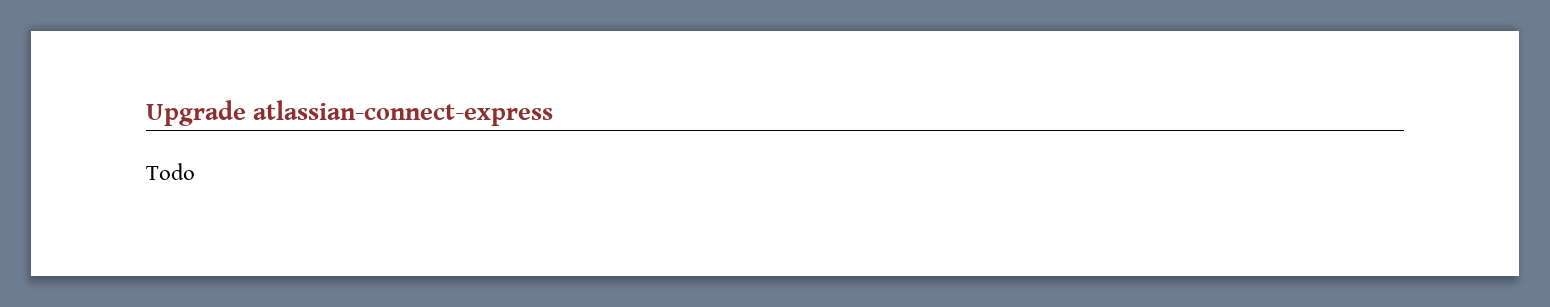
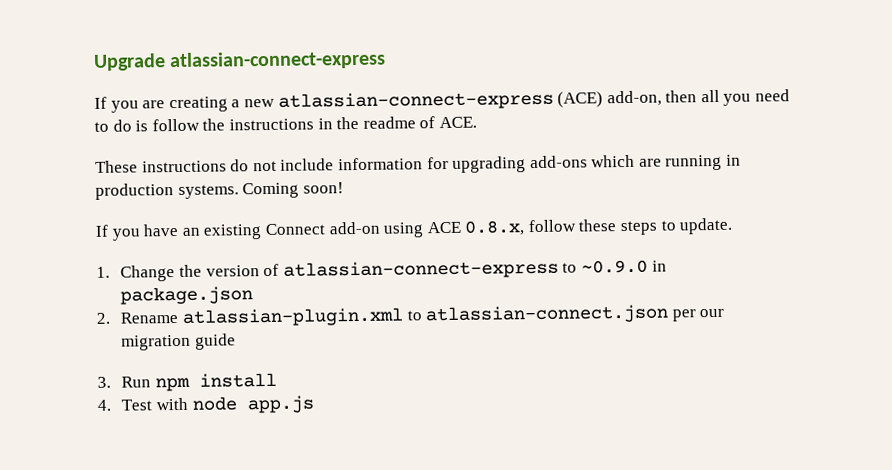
[146,163,195,180] Todo -> [94,89,791,113] [94,116,477,132] [95,154,742,173] [95,182,344,200] [95,217,734,241] [96,259,667,282] [120,286,254,305] [96,304,725,327] [121,333,237,351] [97,372,278,392] [97,395,314,414] If you are creating a new atlassian-connect-express (ACE) add-on, then all you need to do is follow the instructions in the readme of ACE. // These instructions do not include information for upgrading add-ons which are running in production systems. Coming soon! // If you have an existing Connect add-on using ACE 0.8.x, follow these steps to update. // 1. Change the version of atlassian-connect-express to ~0.9.0 in package.json // 2. Rename atlassian-plugin.xml to atlassian-connect.json per our migration guide // 3. Run npm install // 4. Test with node app.js

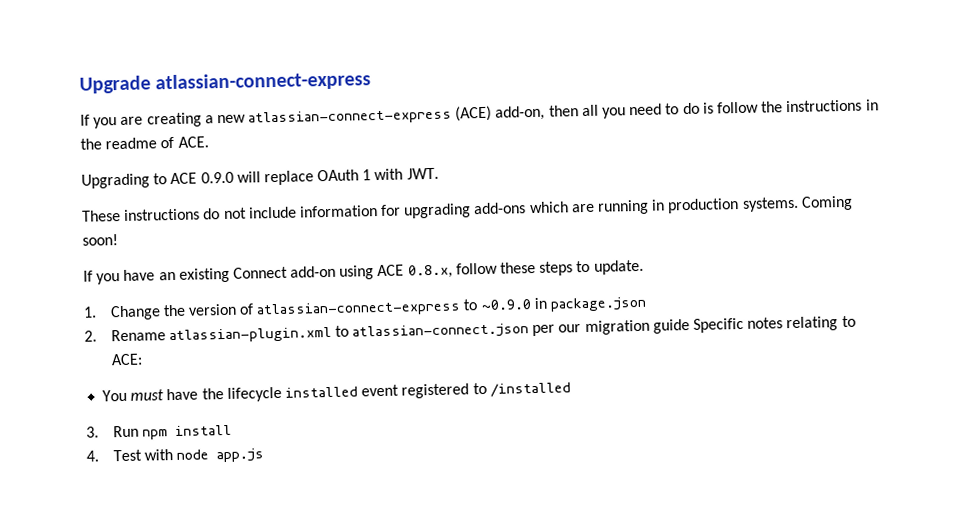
(477, 122) none -> [81,167,439,189] // Upgrading to ACE 0.9.0 will replace OAuth 1 with JWT.
(237, 341) none -> [692,315,856,333] [110,353,143,366] [102,382,571,402] Specific notes relating to ACE: // You must have the lifecycle installed event registered to /installed

